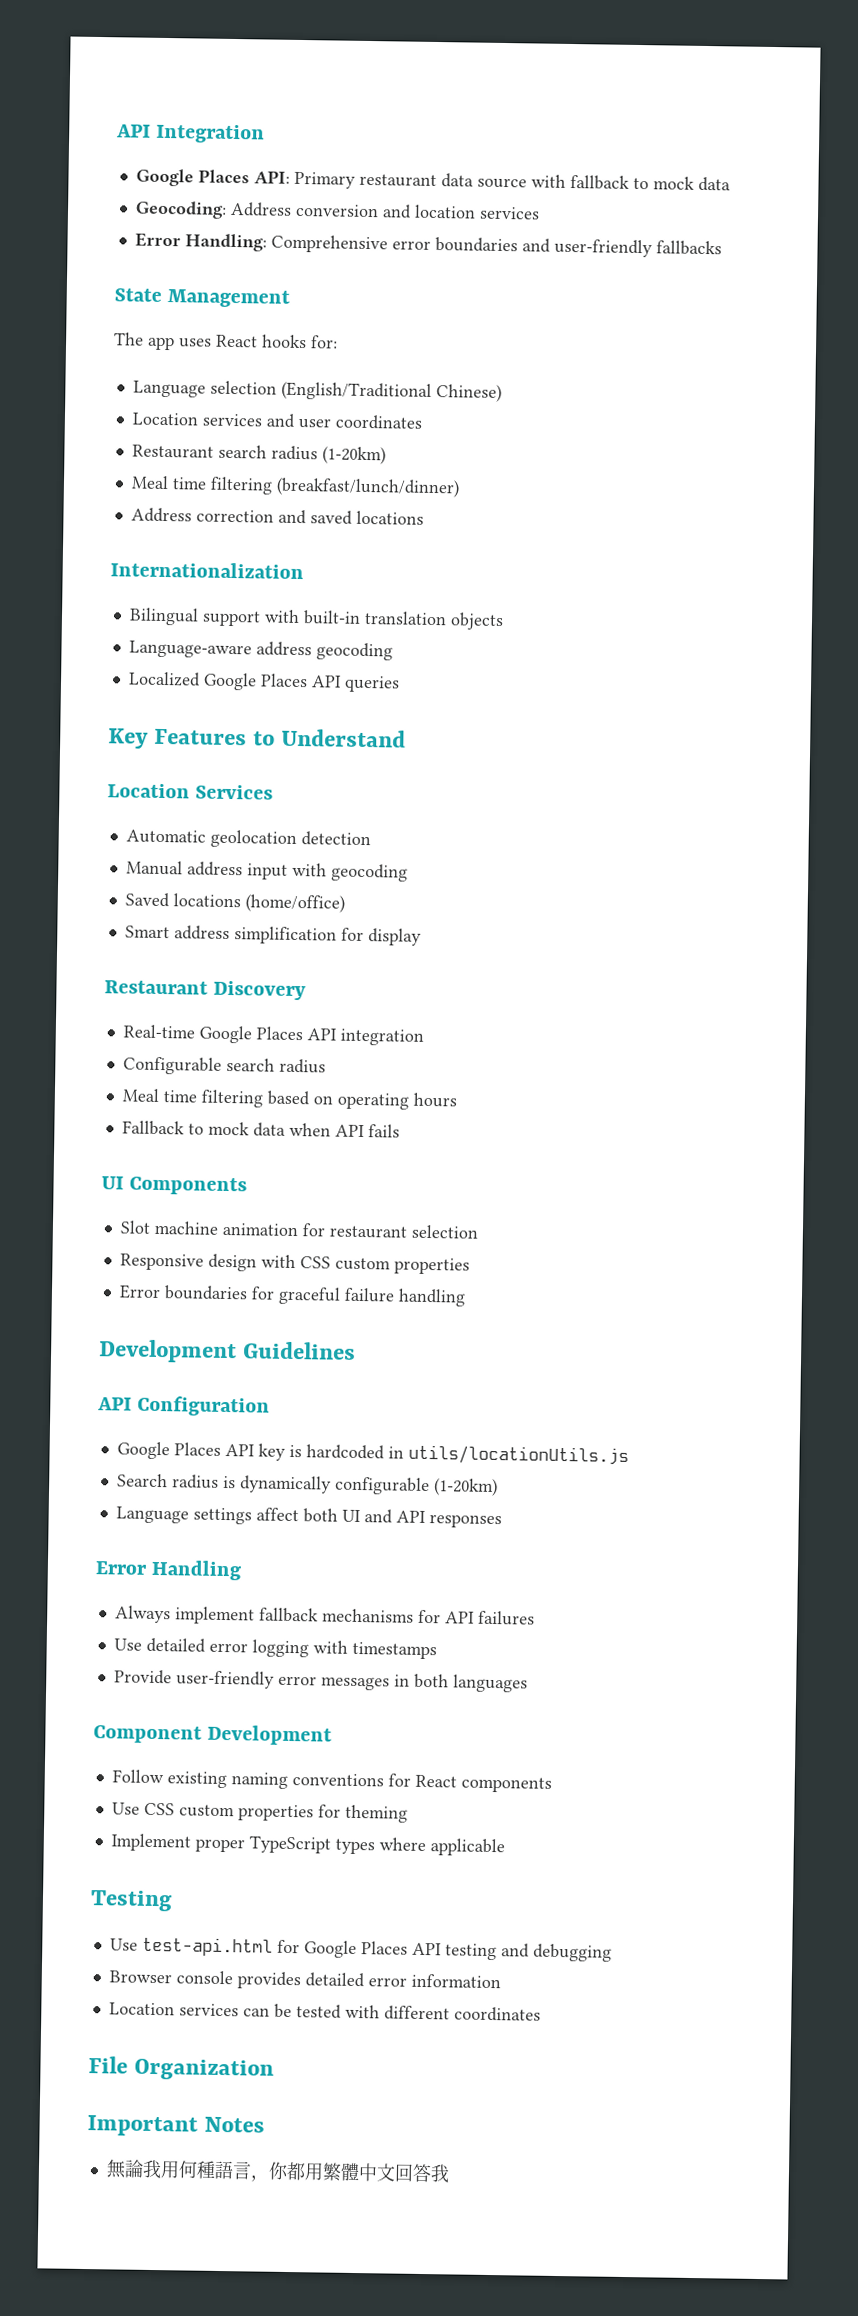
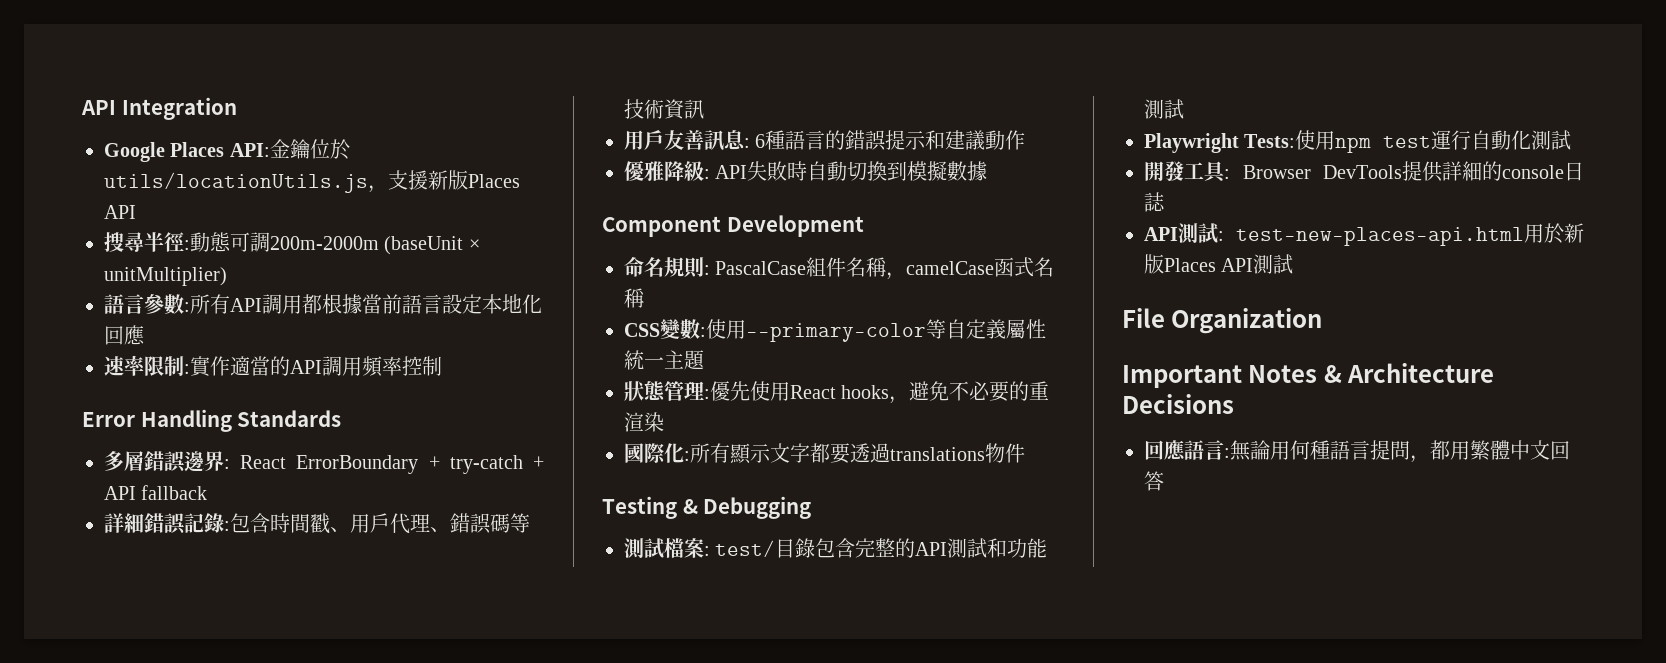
[293,171,731,192] [134,200,540,220] [134,232,722,258] [114,288,291,308] [114,332,338,351] [132,380,502,402] [131,412,423,430] [131,444,386,465] [130,475,460,498] [130,507,424,525] [110,561,304,580] [128,607,504,631] [128,640,393,661] [127,671,400,693] [108,728,406,749] [107,783,274,800] [125,829,371,849] [125,860,408,882] [124,892,345,913] [124,925,422,946] [104,980,307,1001] [122,1024,424,1046] [122,1056,326,1075] [121,1088,457,1110] [121,1120,400,1138] [101,1176,248,1196] [119,1220,479,1239] [119,1253,470,1275] [118,1284,466,1307] [98,1339,356,1364] [97,1395,271,1417] [116,1441,629,1466] [116,1473,498,1497] [115,1506,502,1529] [95,1559,242,1581] [114,1605,535,1626] [113,1637,437,1660] [113,1669,528,1693] [93,1724,333,1746] [111,1769,552,1793] [111,1802,408,1823] [110,1833,505,1857] [90,1890,173,1912] [109,1936,612,1962] [108,1970,501,1990] [108,2002,541,2022] [88,2056,274,2081] [87,2115,265,2137] [105,2159,162,2179] Primary restaurant data source with fallback to mock data // Geocoding: Address conversion and location services // Error Handling: Comprehensive error boundaries and user-friendly fallbacks // State Management // The app uses React hooks for: // Language selection (English/Traditional Chinese) // Location services and user coordinates // Restaurant search radius (1-20km) // Meal time filtering (breakfast/lunch/dinner) // Address correction and saved locations // Internationalization // Bilingual support with built-in translation objects // Language-aware address geocoding // Localized Google Places API queries // Key Features to Understand // Location Services // Automatic geolocation detection // Manual address input with geocoding // Saved locations (home/office) // Smart address simplification for display // Restaurant Discovery // Real-time Google Places API integration // Configurable search radius // Meal time filtering based on operating hours // Fallback to mock data when API fails // UI Components // Slot machine animation for restaurant selection // Responsive design with CSS custom properties // Error boundaries for graceful failure handling // Development Guidelines // API Configuration // Google Places API key is hardcoded in utils/locationUtils.js // Search radius is dynamically configurable (1-20km) // Language settings affect both UI and API responses // Error Handling // Always implement fallback mechanisms for API failures // Use detailed error logging with timestamps // Provide user-friendly error messages in both languages // Component Development // Follow existing naming conventions for React components // Use CSS custom properties for theming // Implement proper TypeScript types where applicable // Testing // Use test-api.html for Google Places API testing and debugging // Browser console provides detailed error information // Location services can be tested with different coordinates // File Organization // Important Notes // 無論我 -> [269,139,350,160] [104,170,520,193] [104,205,136,219] [104,232,480,255] [104,267,227,286] [104,294,542,314] [104,325,145,345] [104,355,442,377] [82,409,342,432] [104,451,544,474] [104,485,208,500] [104,513,530,534] [624,99,704,120] [624,129,1026,151] [624,160,988,181] [602,215,864,237] [624,257,1055,280] [624,288,645,308] [624,319,1046,342] [624,350,705,370] [624,381,1050,404] [624,412,664,432] [624,443,1025,464] [602,496,812,519] [624,538,1048,559] [1144,99,1184,119] [1144,130,1572,153] [1144,161,1584,183] [1144,192,1165,212] [1144,223,1584,246] [1144,254,1294,274] [1122,308,1323,334] [1122,363,1495,388] [1122,394,1234,414] [1144,440,1270,461] 金鑰位於utils/locationUtils.js，支援新版Places API // 搜尋半徑:動態可調200m-2000m (baseUnit × unitMultiplier) // 語言參數:所有API調用都根據當前語言設定本地化回應 // 速率限制:實作適當的API調用頻率控制 // Error Handling Standards // 多層錯誤邊界: React ErrorBoundary + try-catch + API fallback // 詳細錯誤記錄:包含時間戳、用戶代理、錯誤碼等技術資訊 // 用戶友善訊息: 6種語言的錯誤提示和建議動作 // 優雅降級: API失敗時自動切換到模擬數據 // Component Development // 命名規則: PascalCase組件名稱，camelCase函式名稱 // CSS變數:使用--primary-color等自定義屬性統一主題 // 狀態管理:優先使用React hooks，避免不必要的重渲染 // 國際化:所有顯示文字都要透過translations物件 // Testing & Debugging // 測試檔案: test/目錄包含完整的API測試和功能測試 // Playwright Tests:使用npm test運行自動化測試 // 開發工具: Browser DevTools提供詳細的console日誌 // API測試: test-new-places-api.html用於新版Places API測試 // File Organization // Important Notes & Architecture Decisions // 回應語言:無論
[249,2161,289,2182] ，你 -> [1370,440,1430,463] 提問，
[429,2164,450,2183] 我 -> (1164, 481) none

